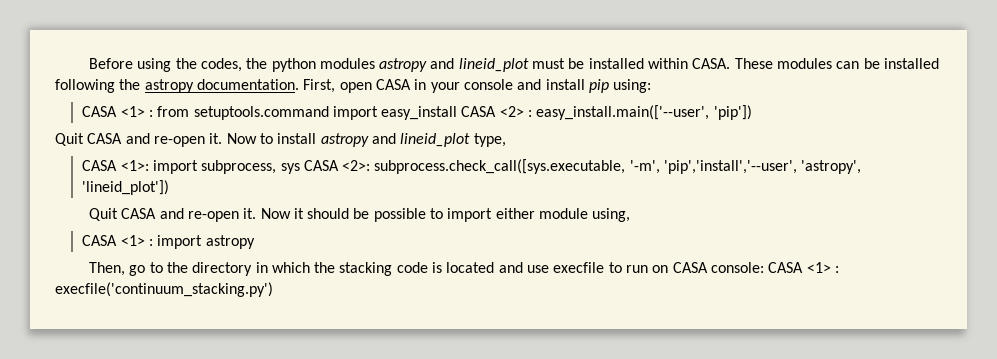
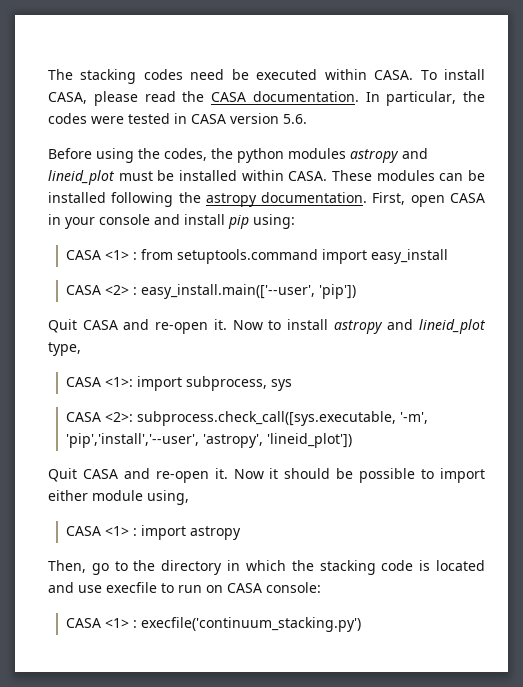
(88, 63) none -> [48,69,486,84] [48,91,485,106] [48,113,307,124] The stacking codes need be executed within CASA. To install CASA, please read the CASA documentation. In particular, the codes were tested in CASA version 5.6. //
(458, 113) none -> (448, 256) //
(300, 168) none -> (292, 385) //
(764, 267) none -> (321, 587) //

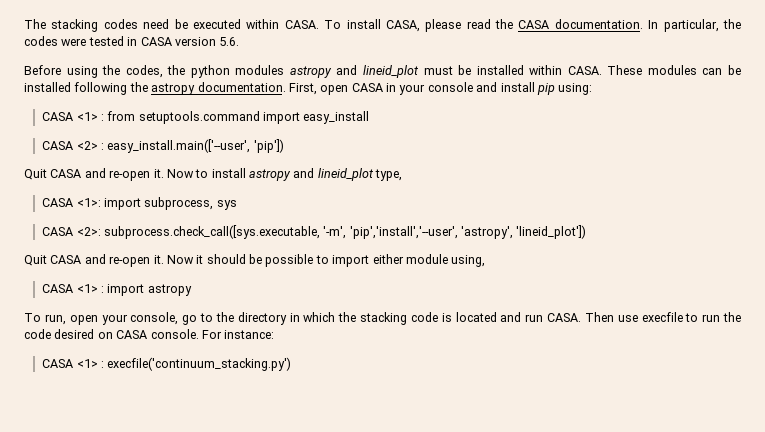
[48,560,86,573] Then, -> [24,312,179,325] To run, open your console,
(74, 587) none -> [525,312,614,322] run CASA. Then
[206,582,321,593] on CASA console: -> [723,312,742,322] [24,329,275,339] the code desired on CASA console. For instance:

